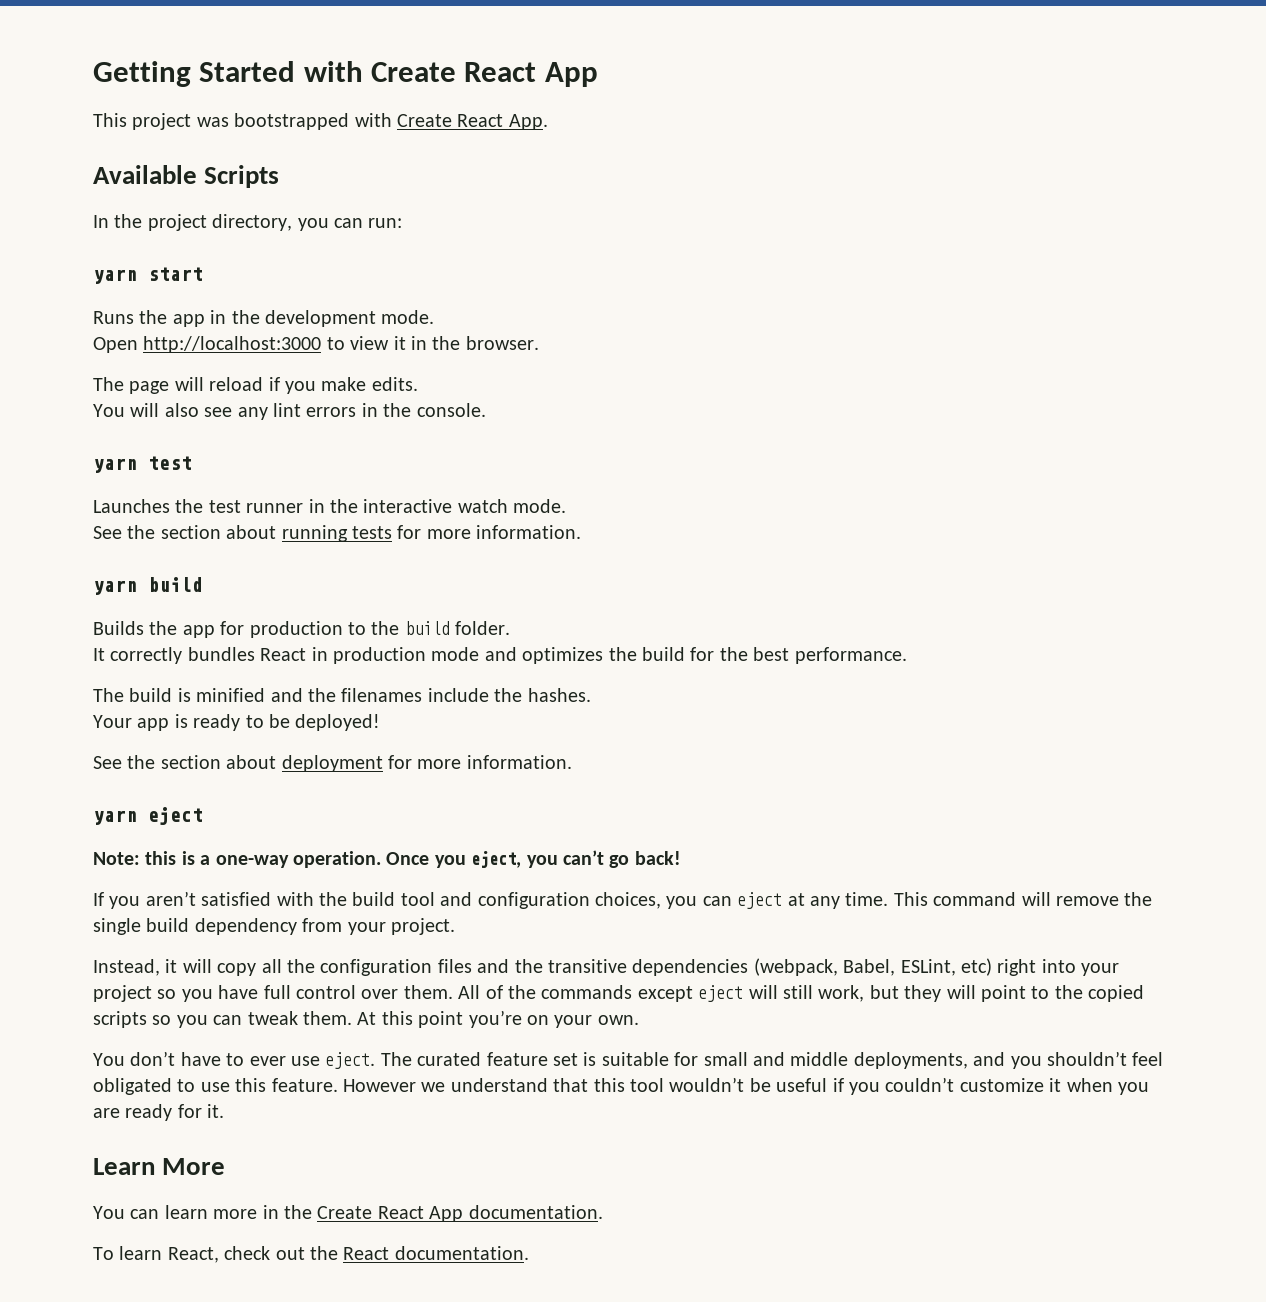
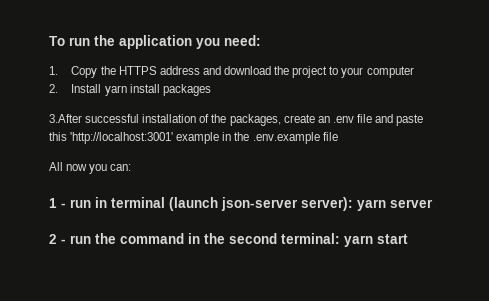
[93,61,598,87] [93,113,548,130] [93,165,280,188] [93,214,403,231] [93,267,203,284] [93,310,435,327] [93,336,539,353] [93,377,418,394] [93,403,486,420] [93,456,192,473] [93,499,567,513] [93,525,582,542] [93,577,203,595] [93,621,511,638] [93,647,907,664] [93,688,591,702] [93,714,381,731] [93,755,572,772] [93,807,203,825] [93,850,681,868] [93,891,1153,909] [93,918,455,935] [93,958,1120,976] [93,985,1145,1002] [93,1010,639,1028] [93,1051,1164,1069] [93,1077,1149,1095] [93,1104,225,1121] [93,1158,226,1175] [93,1205,603,1222] [93,1246,529,1263] Getting Started with Create React App // This project was bootstrapped with Create React App. // Available Scripts // In the project directory, you can run: // yarn start // Runs the app in the development mode. // Open http://localhost:3000 to view it in the browser. // The page will reload if you make edits. // You will also see any lint errors in the console. // yarn test // Launches the test runner in the interactive watch mode. // See the section about running tests for more information. // yarn build // Builds the app for production to the build folder. // It correctly bundles React in production mode and optimizes the build for the best performance. // The build is minified and the filenames include the hashes. // Your app is ready to be deployed! // See the section about deployment for more information. // yarn eject // Note: this is a one-way operation. Once you eject, you can’t go back! // If you aren’t satisfied with the build tool and configuration choices, you can eject at any time. This command will remove the single build dependency from your project. // Instead, it will copy all the configuration files and the transitive dependencies (webpack, Babel, ESLint, etc) right into your project so you have full control over them. All of the commands except eject will still work, but they will point to the copied scripts so you can tweak them. At this point you’re on your own. // You don’t have to ever use eject. The curated feature set is suitable for small and middle deployments, and you shouldn’t feel obligated to use this feature. However we understand that this tool wouldn’t be useful if you couldn’t customize it when you are ready for it. // Learn More // You can learn more in the Create React App documentation. // To learn React, check out the React documentation. -> [49,35,261,49] [49,66,414,78] [49,84,211,96] [49,114,424,126] [49,132,338,144] [49,162,132,174] [49,197,433,211] [49,233,408,247] To run the application you need: // 1. Copy the HTTPS address and download the project to your computer // 2. Install yarn install packages // 3.After successful installation of the packages, create an .env file and paste this 'http://localhost:3001' example in the .env.example file // All now you can: // 1 - run in terminal (launch json-server server): yarn server // 2 - run the command in the second terminal: yarn start

